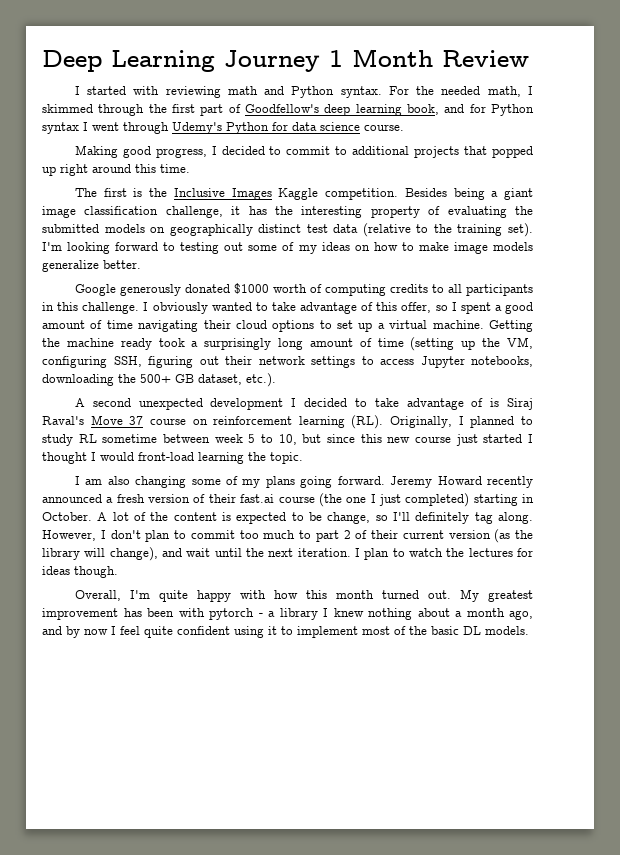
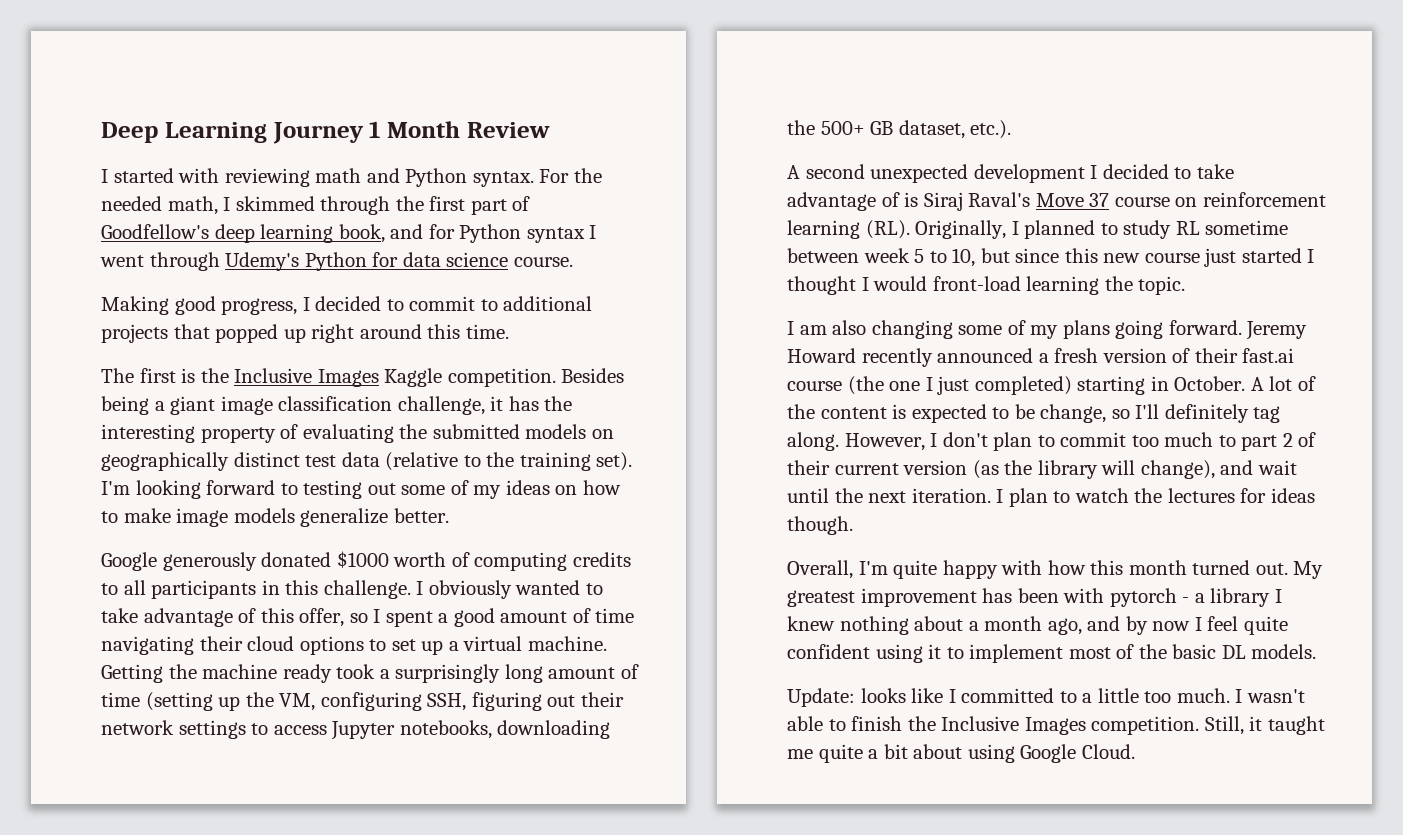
(529, 630) none -> [787,688,1305,707] [787,716,1325,735] [787,744,1135,763] // Update: looks like I committed to a little too much. I wasn't able to finish the Inclusive Images competition. Still, it taught me quite a bit about using Google Cloud.

